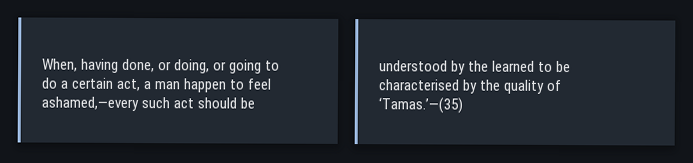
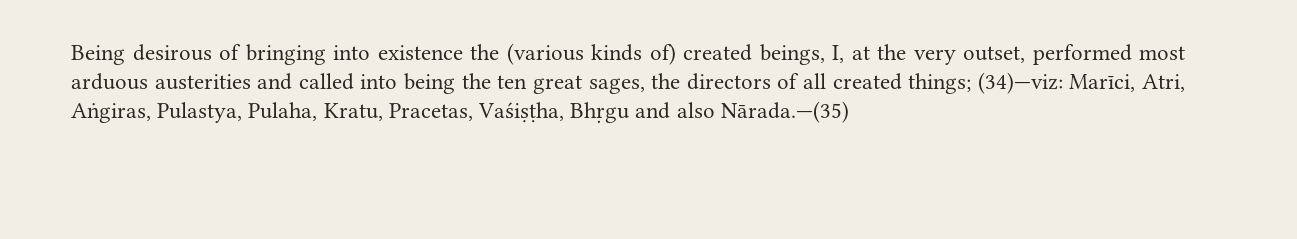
[42,58,281,74] [41,77,273,93] [41,96,256,112] [379,60,572,75] [378,79,563,94] [378,97,463,114] When, having done, or doing, or going to do a certain act, a man happen to feel ashamed,—every such act should be understood by the learned to be characterised by the quality of ‘Tamas.’—(35) -> [71,43,1185,65] [71,72,1185,94] [71,101,849,123] Being desirous of bringing into existence the (various kinds of) created beings, I, at the very outset, performed most arduous austerities and called into being the ten great sages, the directors of all created things; (34)—viz: Marīci, Atri, Aṅgiras, Pulastya, Pulaha, Kratu, Pracetas, Vaśiṣṭha, Bhṛgu and also Nārada.—(35)

